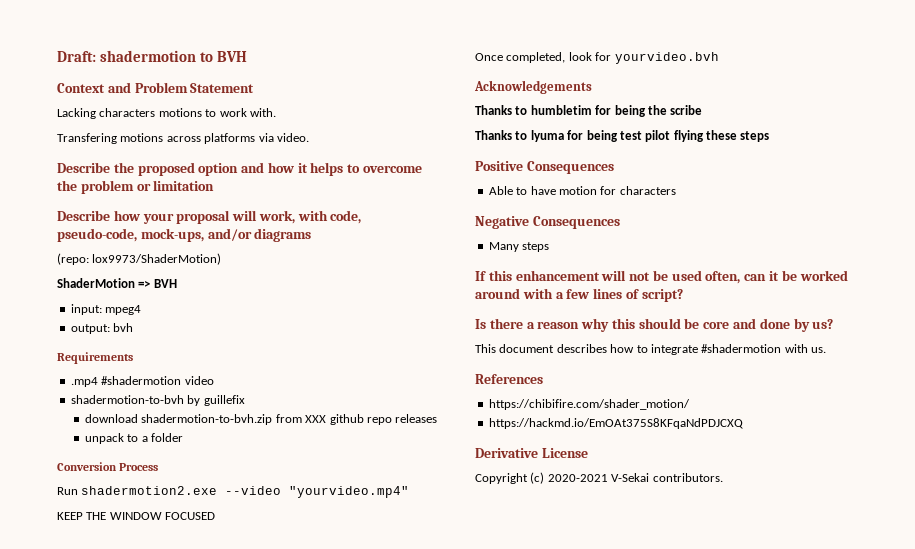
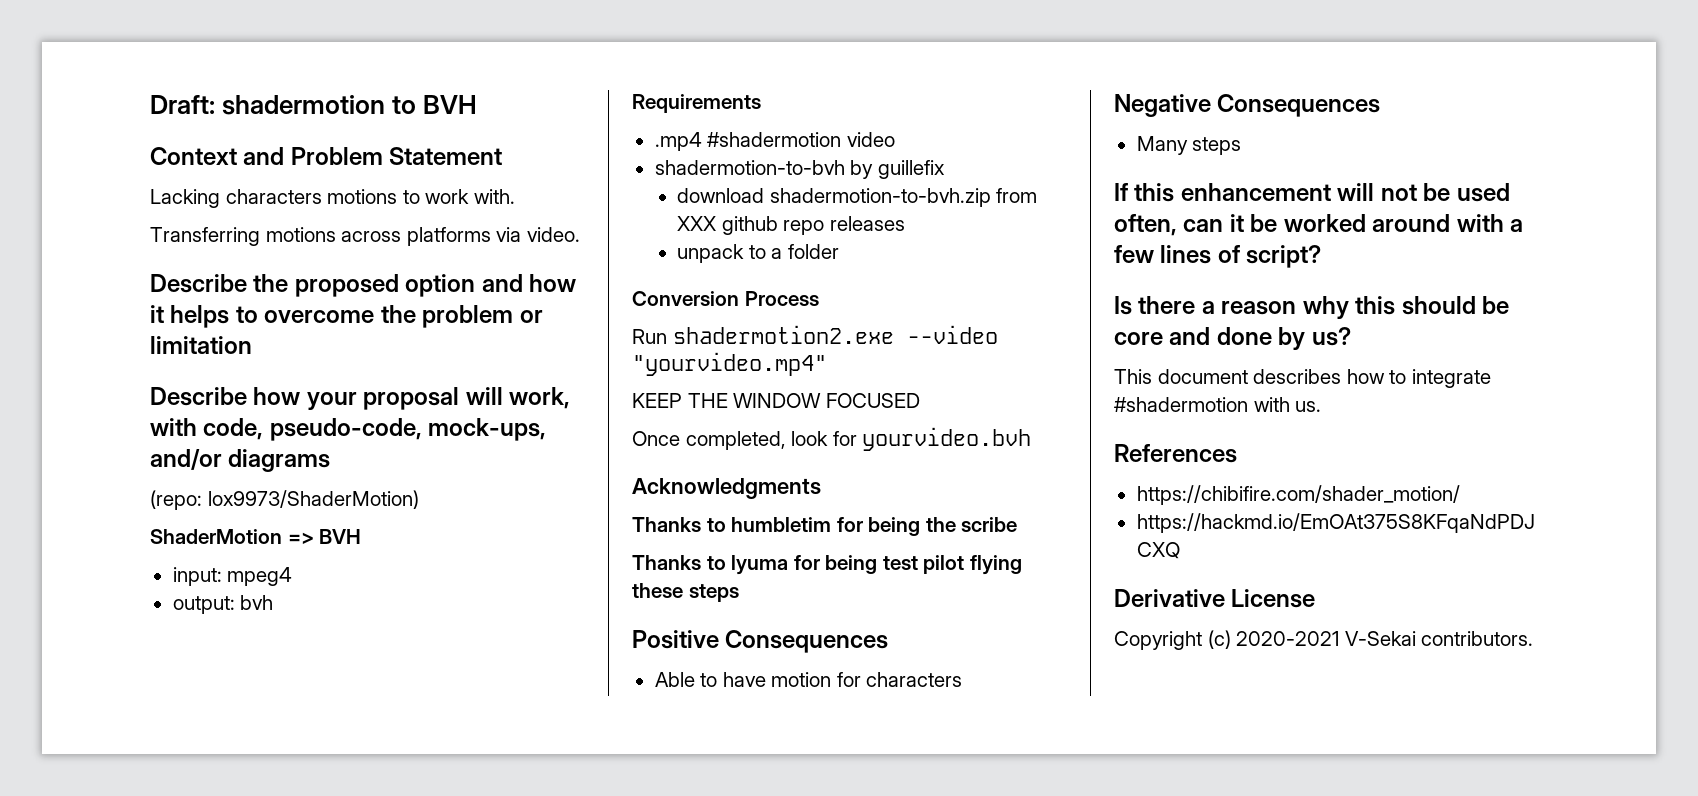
[57,133,117,144] Transfering -> [150,227,260,246] Transferring
[474,80,592,94] Acknowledgements -> [632,478,821,499] Acknowledgments

